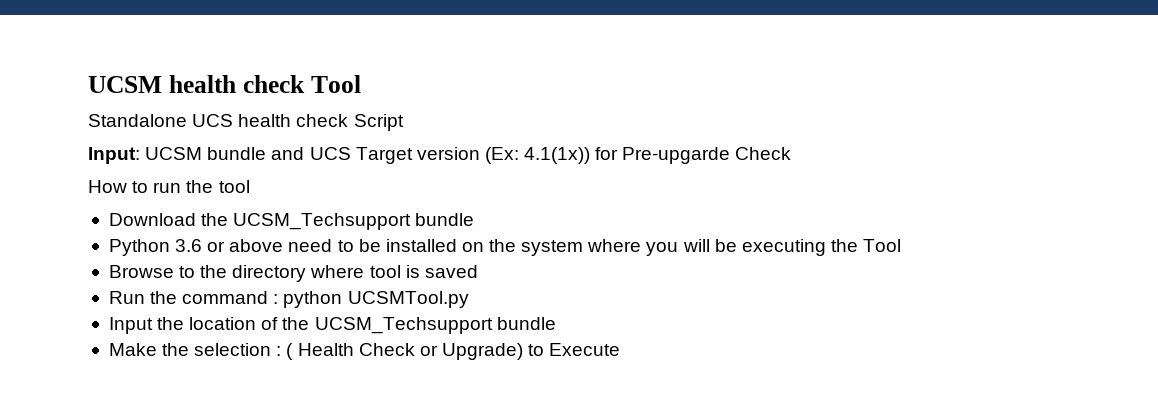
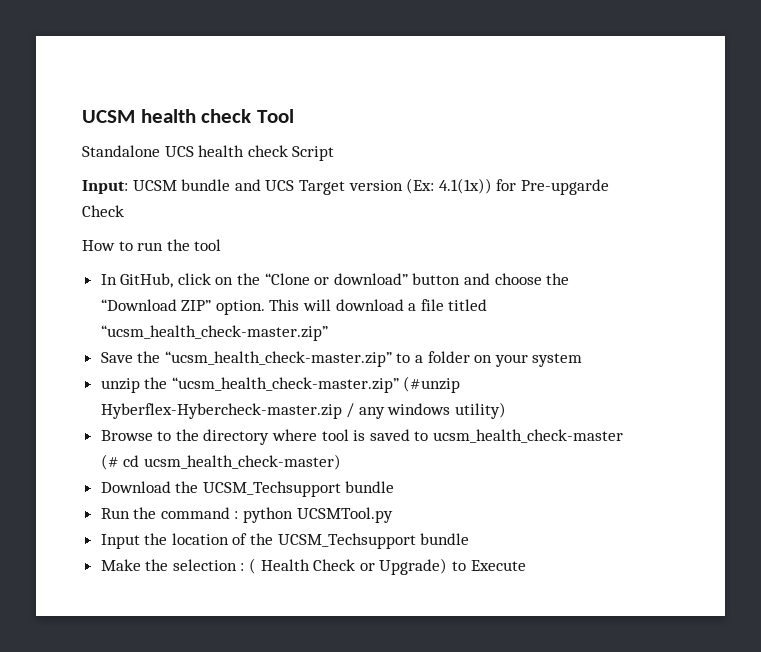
[108,213,475,230] [108,239,902,256] Download the UCSM_Techsupport bundle // Python 3.6 or above need to be installed on the system where you will be executing the Tool -> [100,273,570,288] [100,299,488,315] [100,325,328,341] [100,351,583,367] [100,376,461,393] [100,402,507,419] In GitHub, click on the “Clone or download” button and choose the “Download ZIP” option. This will download a file titled “ucsm_health_check-master.zip” // Save the “ucsm_health_check-master.zip” to a folder on your system // unzip the “ucsm_health_check-master.zip” (#unzip Hyberflex-Hybercheck-master.zip / any windows utility)
(478, 271) none -> [414,429,624,443] [100,454,341,470] [100,481,395,497] to ucsm_health_check-master (# cd ucsm_health_check-master) // Download the UCSM_Techsupport bundle

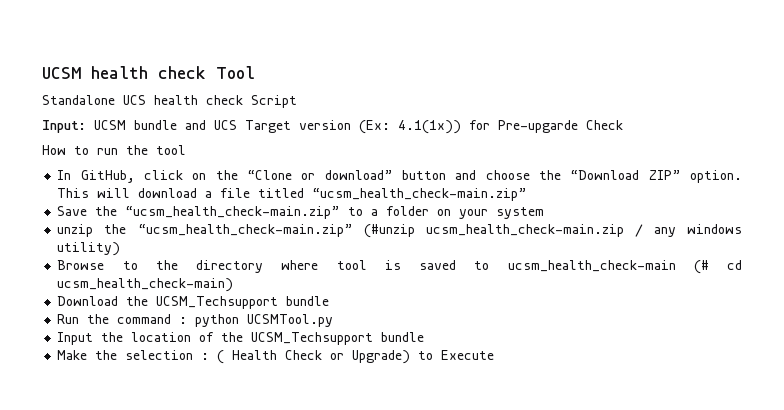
[100,325,328,341] “ucsm_health_check-master.zip” -> [312,188,528,201] “ucsm_health_check-main.zip”
[164,351,392,367] “ucsm_health_check-master.zip” -> [125,206,341,219] “ucsm_health_check-main.zip”
[171,376,461,393] [100,403,342,419] “ucsm_health_check-master.zip” (#unzip Hyberflex-Hybercheck-master.zip -> [137,224,624,238] “ucsm_health_check-main.zip” (#unzip ucsm_health_check-main.zip
[433,429,624,443] ucsm_health_check-master -> [507,260,676,272] ucsm_health_check-main
[143,454,341,470] ucsm_health_check-master) -> [57,278,234,292] ucsm_health_check-main)

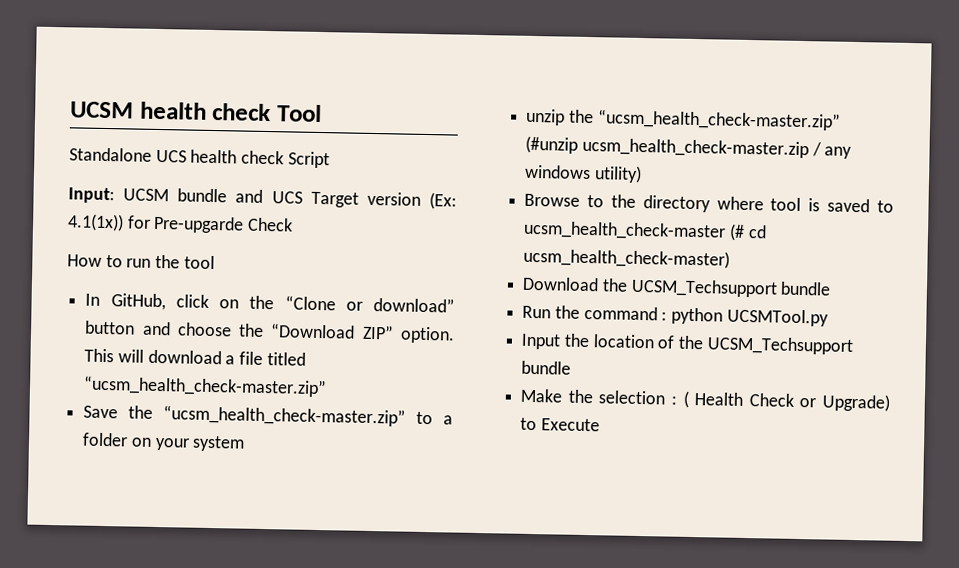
[312,188,528,201] “ucsm_health_check-main.zip” -> [83,375,328,398] “ucsm_health_check-master.zip”
[125,206,341,219] “ucsm_health_check-main.zip” -> [163,405,407,427] “ucsm_health_check-master.zip”
[137,224,624,238] “ucsm_health_check-main.zip” (#unzip ucsm_health_check-main.zip -> [596,109,841,131] [525,135,809,159] “ucsm_health_check-master.zip” (#unzip ucsm_health_check-master.zip
[507,260,676,272] ucsm_health_check-main -> [523,220,727,241] ucsm_health_check-master
[57,278,234,292] ucsm_health_check-main) -> [523,247,731,269] ucsm_health_check-master)

